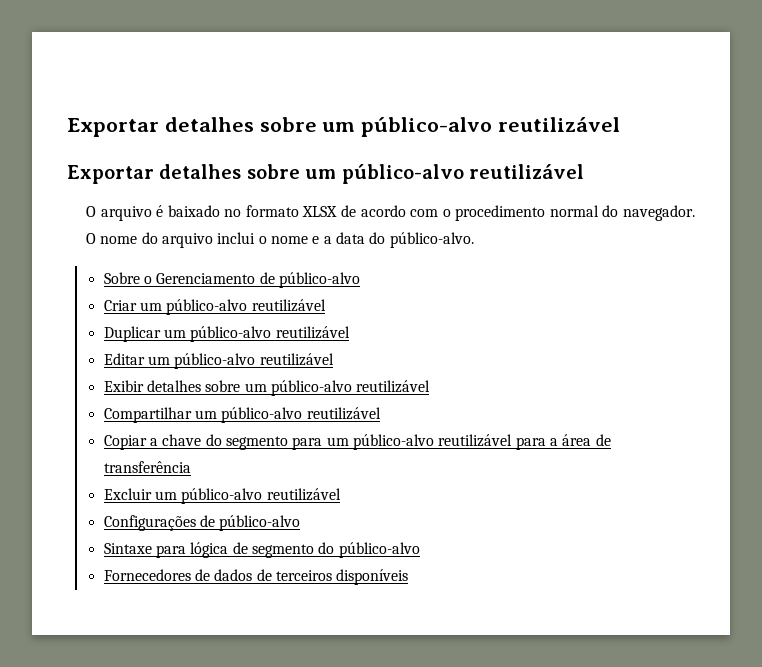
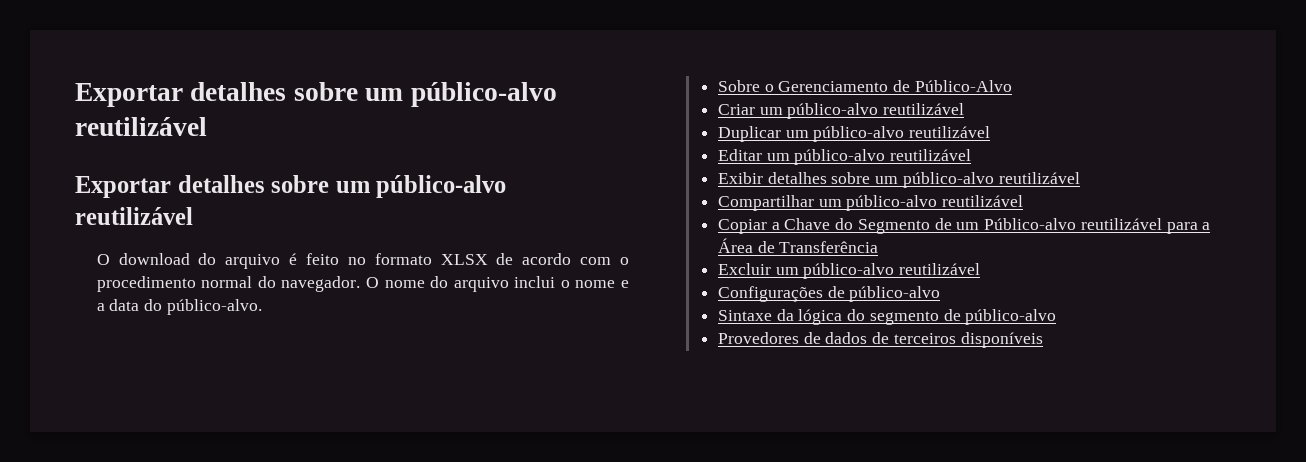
(97, 211) none -> [118,253,217,265] download do
[167,205,220,217] baixado -> [306,253,340,265] feito
[278,272,360,288] público-alvo -> [914,80,1012,92] Público-Alvo
[162,434,611,450] [103,461,191,473] chave do segmento para um público-alvo reutilizável para a área de transferência -> [784,218,1211,234] [717,238,879,253] Chave do Segmento de um Público-alvo reutilizável para a Área de Transferência
[156,542,420,558] [103,569,191,581] para lógica de segmento do público-alvo // Fornecedores -> [776,309,1057,325] [717,332,799,344] da lógica do segmento de público-alvo // Provedores

